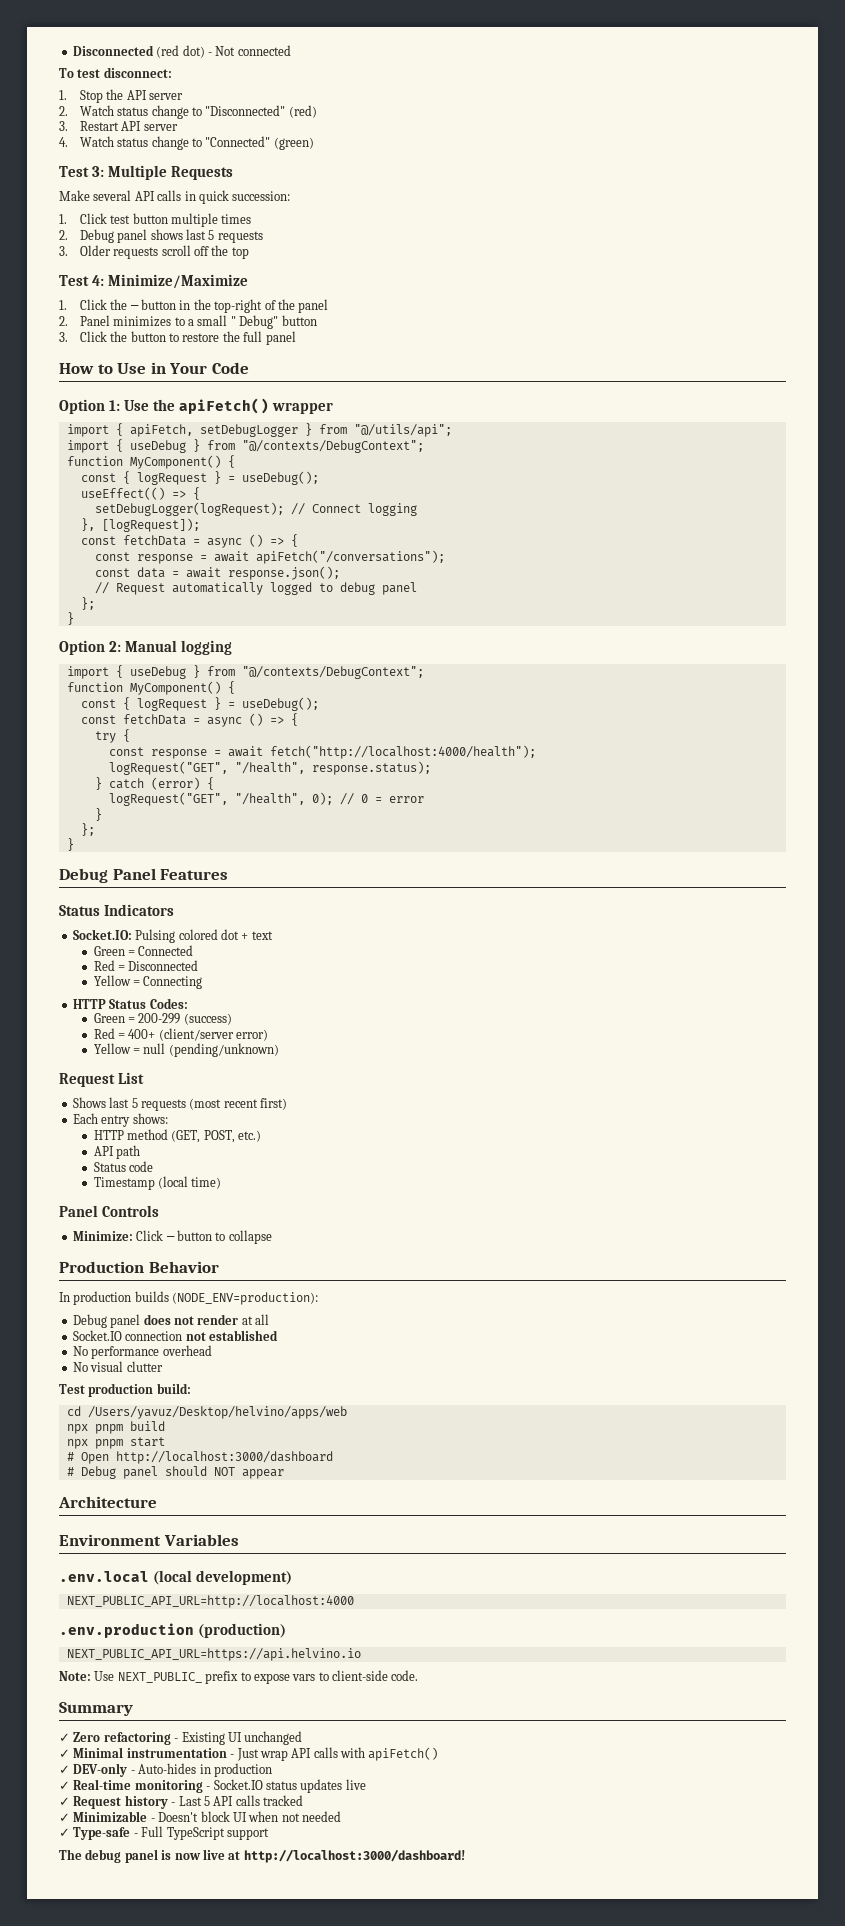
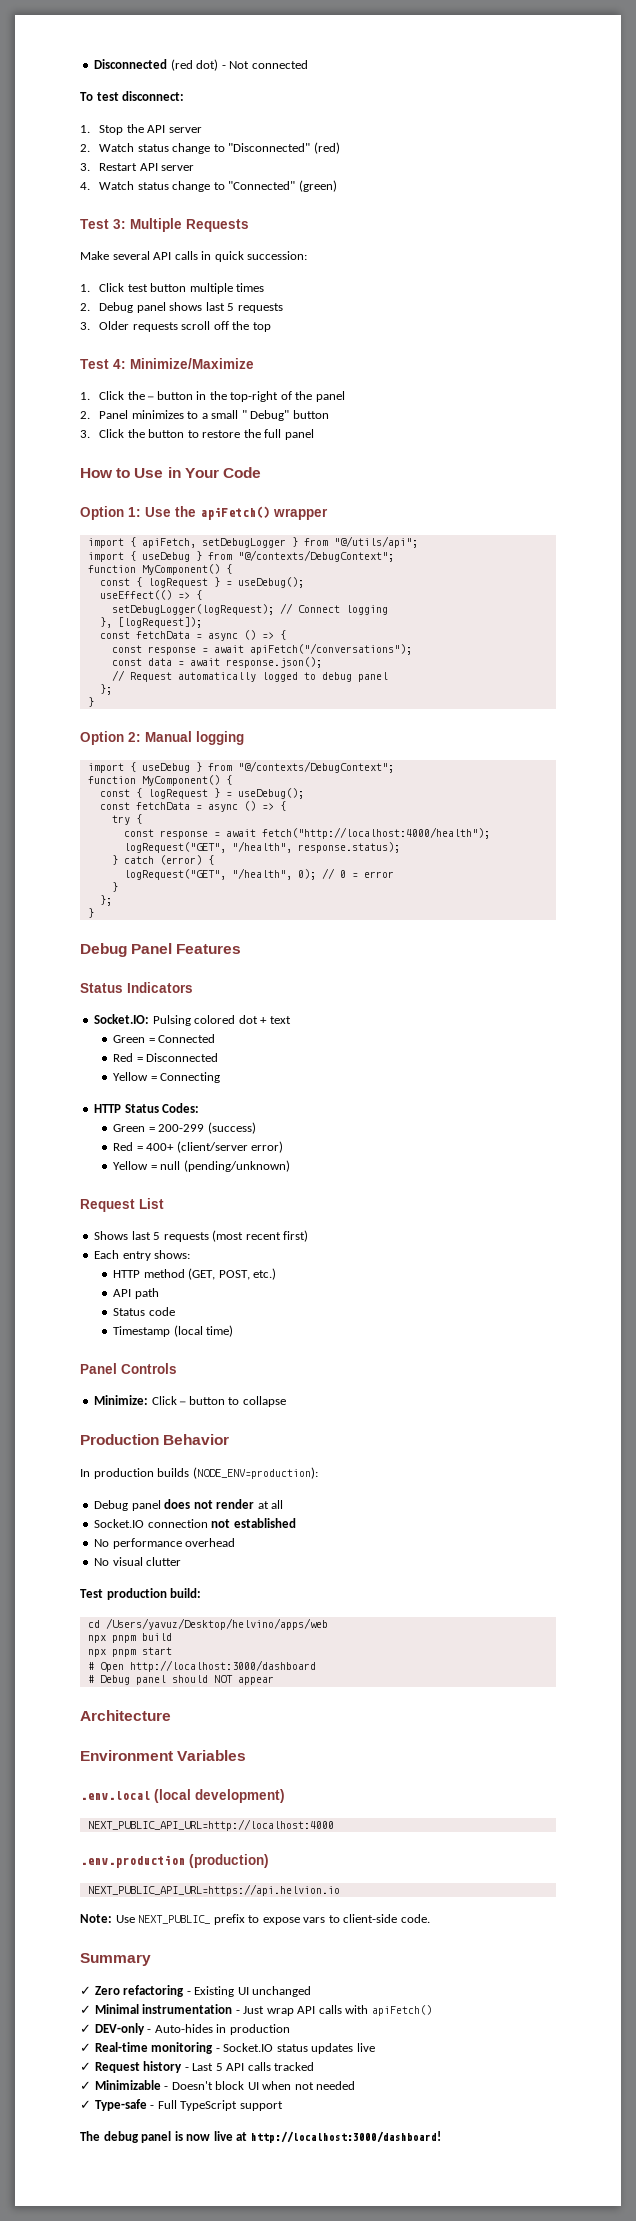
[66,1648,361,1661] NEXT_PUBLIC_API_URL=https://api.helvino.io -> [87,1884,340,1896] NEXT_PUBLIC_API_URL=https://api.helvion.io

